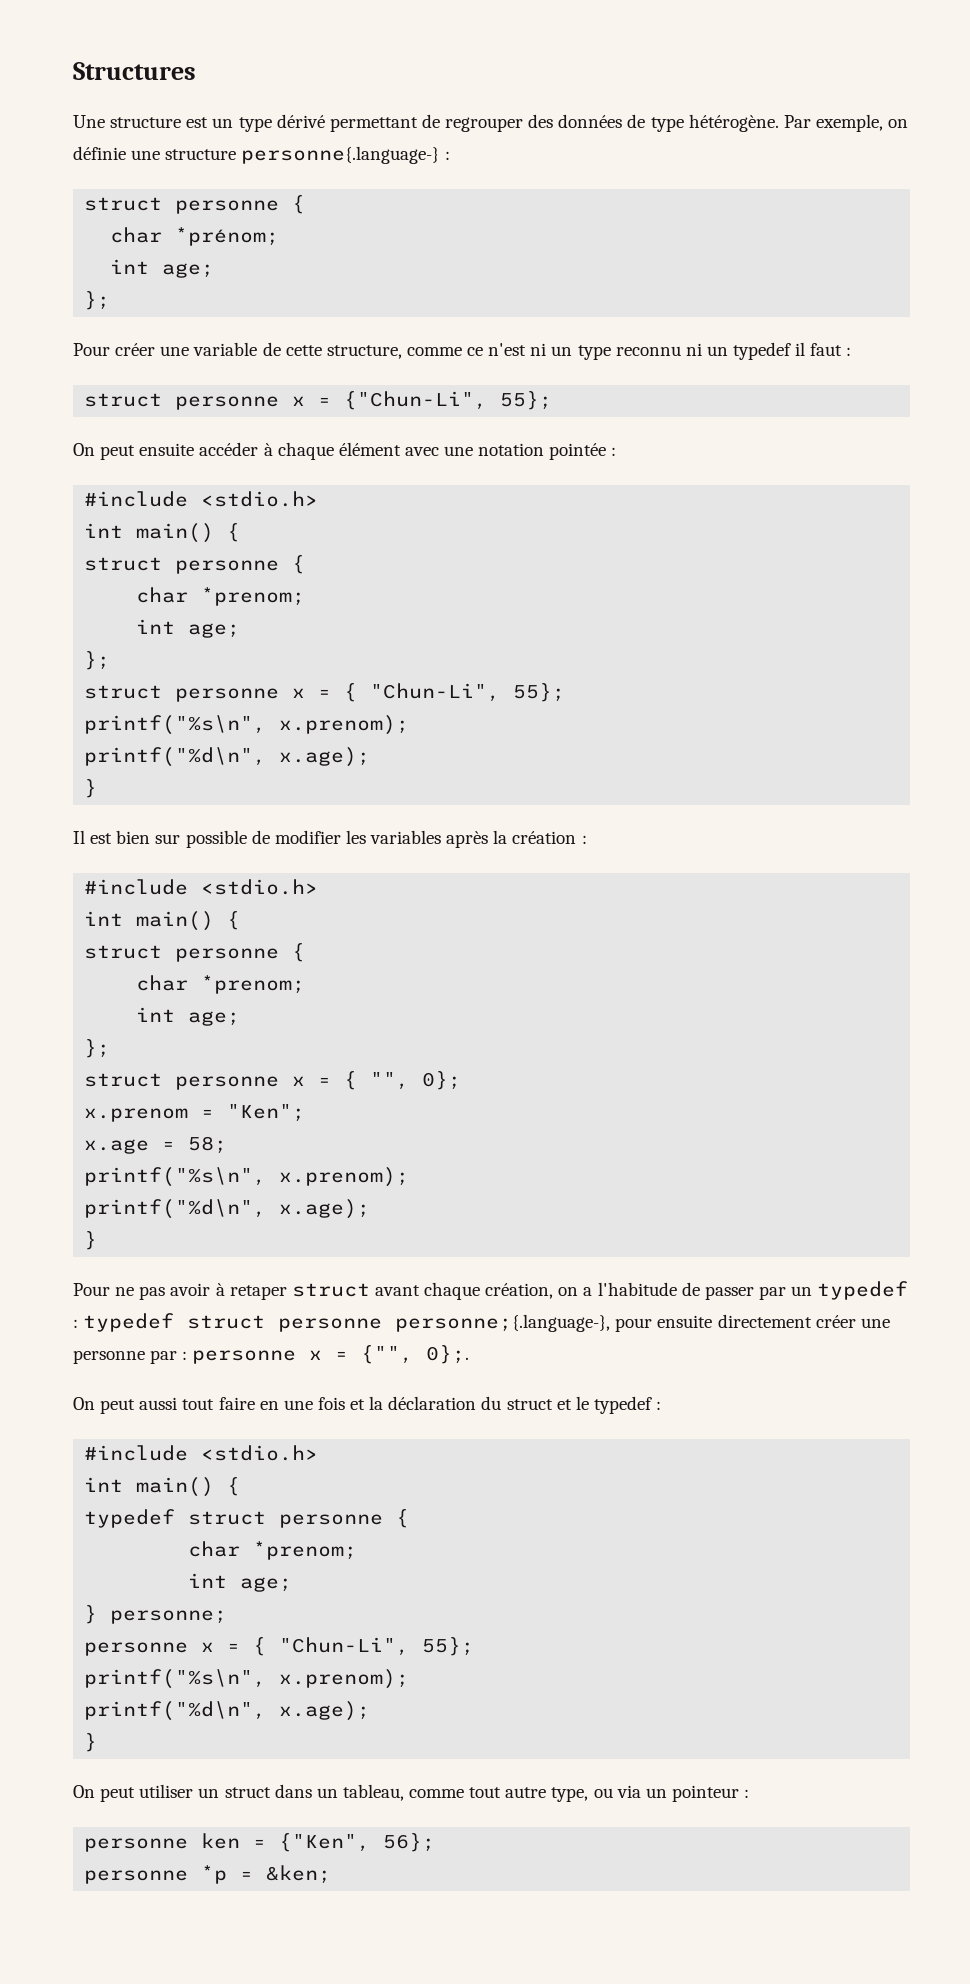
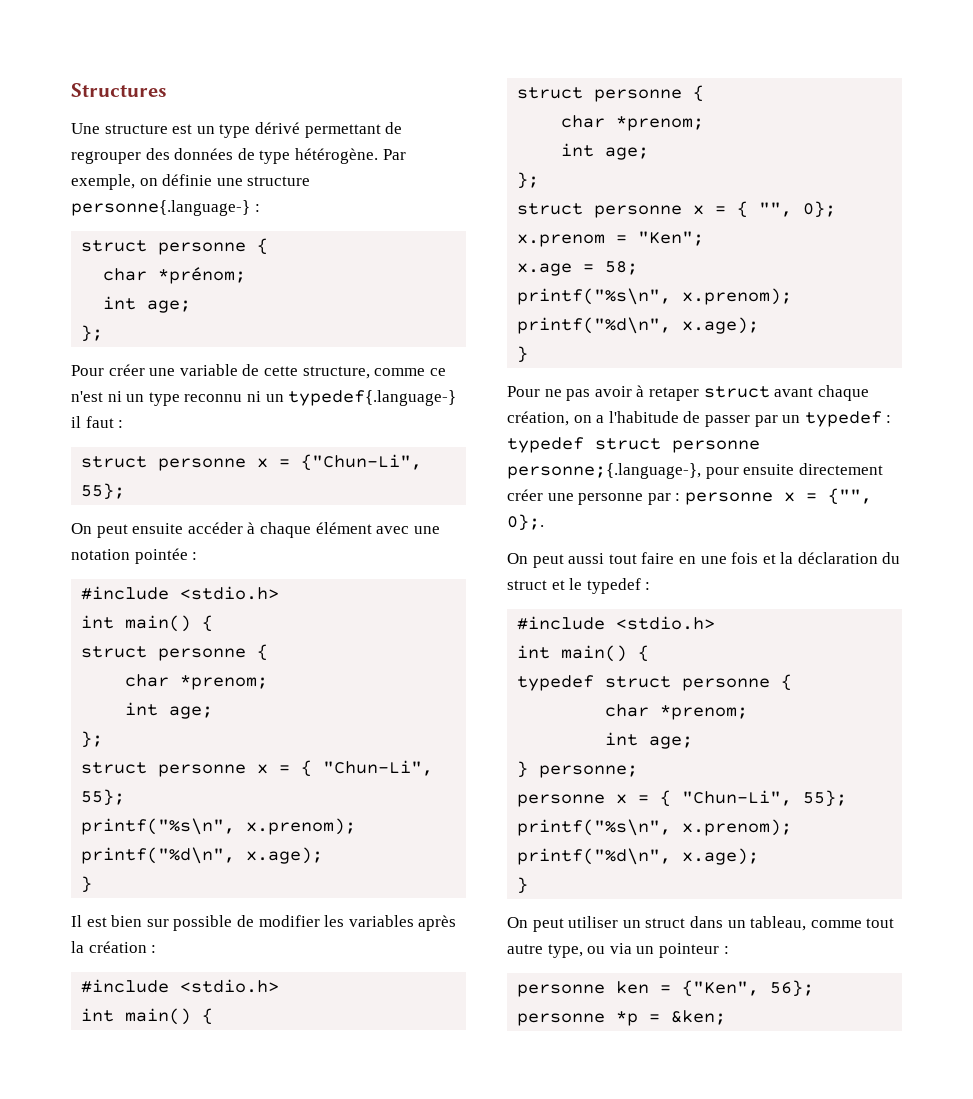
[733,342,792,360] typedef -> [288,390,457,406] typedef{.language-}

